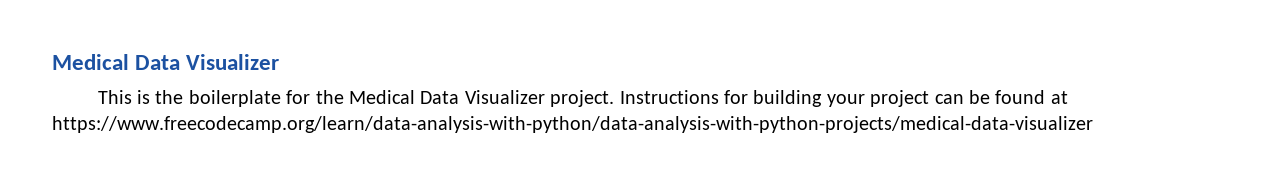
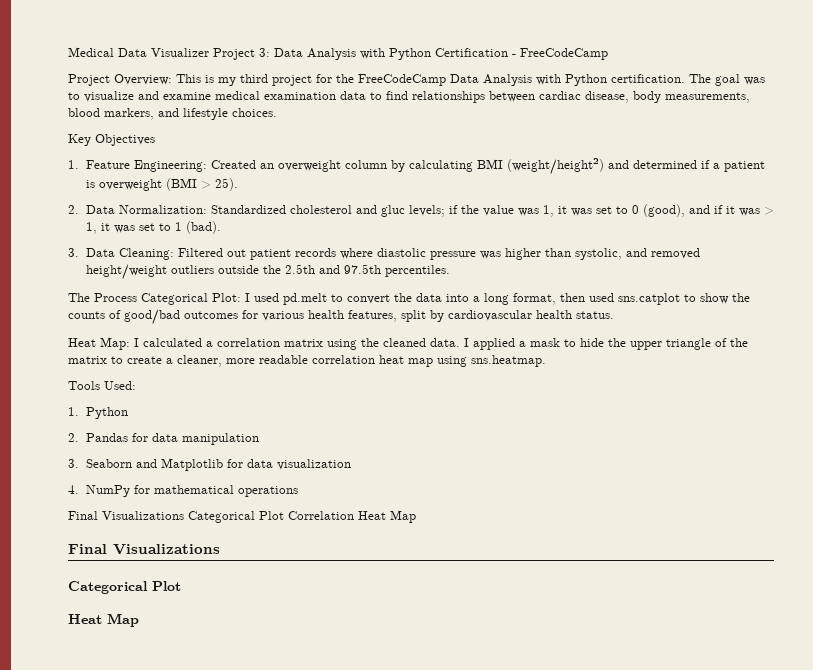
[52,54,280,70] [97,90,1068,107] [52,116,1093,133] Medical Data Visualizer // This is the boilerplate for the Medical Data Visualizer project. Instructions for building your project can be found at https://www.freecodecamp.org/learn/data-analysis-with-python/data-analysis-with-python-projects/medical-data-visualizer -> [68,47,608,60] [68,74,765,86] [68,91,750,103] [68,108,277,120] [68,134,155,146] [68,158,765,175] [85,178,238,191] [68,204,774,217] [85,221,221,234] [68,248,700,260] [85,264,450,280] [68,293,750,305] [68,309,614,325] [68,337,748,350] [68,355,546,367] [68,381,136,390] [68,407,128,419] [68,433,259,445] [68,458,351,471] [68,485,298,497] [68,510,416,523] [68,544,220,555] [68,581,181,594] [68,613,139,627] Medical Data Visualizer Project 3: Data Analysis with Python Certification - FreeCodeCamp // Project Overview: This is my third project for the FreeCodeCamp Data Analysis with Python certification. The goal was to visualize and examine medical examination data to find relationships between cardiac disease, body measurements, blood markers, and lifestyle choices. // Key Objectives // 1. Feature Engineering: Created an overweight column by calculating BMI (weight/height²) and determined if a patient is overweight (BMI > 25). // 2. Data Normalization: Standardized cholesterol and gluc levels; if the value was 1, it was set to 0 (good), and if it was > 1, it was set to 1 (bad). // 3. Data Cleaning: Filtered out patient records where diastolic pressure was higher than systolic, and removed height/weight outliers outside the 2.5th and 97.5th percentiles. // The Process Categorical Plot: I used pd.melt to convert the data into a long format, then used sns.catplot to show the counts of good/bad outcomes for various health features, split by cardiovascular health status. // Heat Map: I calculated a correlation matrix using the cleaned data. I applied a mask to hide the upper triangle of the matrix to create a cleaner, more readable correlation heat map using sns.heatmap. // Tools Used: // 1. Python // 2. Pandas for data manipulation // 3. Seaborn and Matplotlib for data visualization // 4. NumPy for mathematical operations // Final Visualizations Categorical Plot Correlation Heat Map // Final Visualizations // Categorical Plot // Heat Map

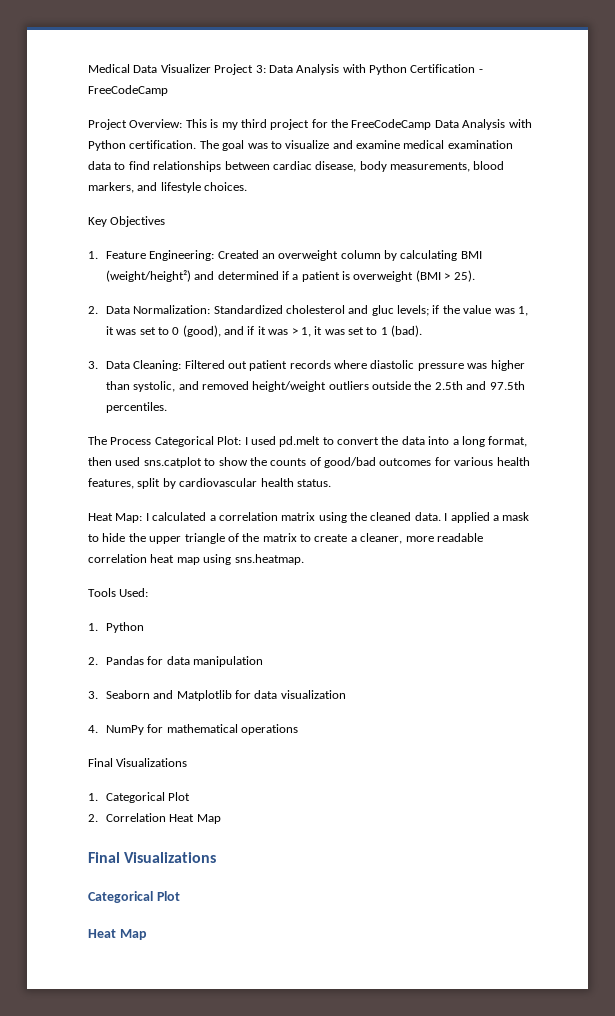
[188,511,284,523] Categorical Plot -> [88,792,191,803] [88,814,98,822] // 1. Categorical Plot // 2.

